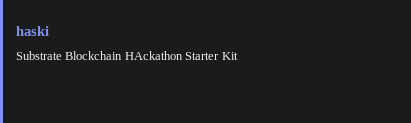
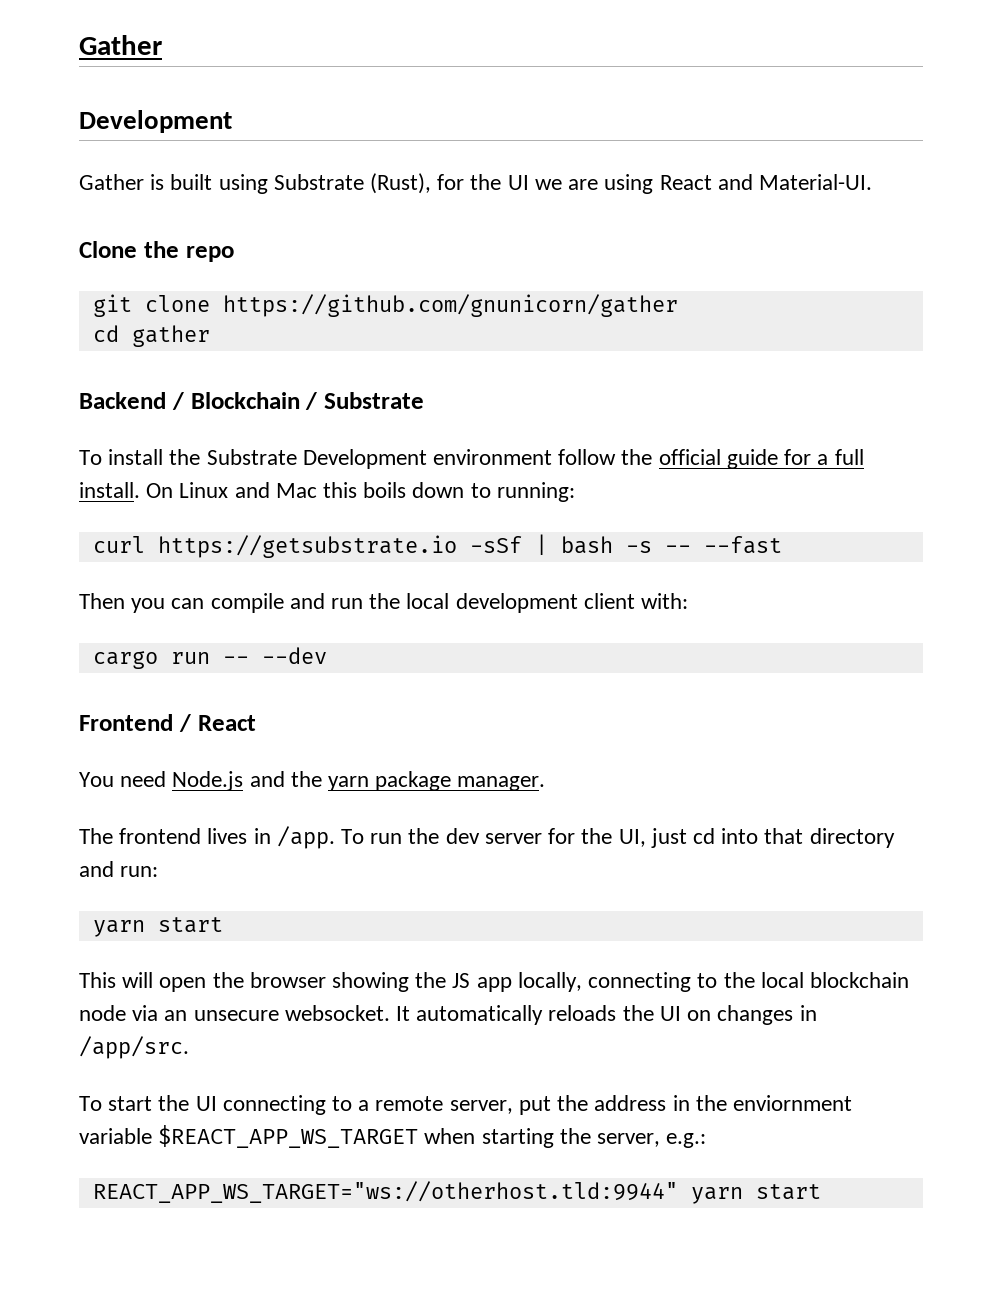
[16,26,49,36] [16,51,238,60] haski // Substrate Blockchain HAckathon Starter Kit -> [79,35,162,55] [79,110,232,133] [79,173,872,194] [79,241,234,262] [92,294,678,317] [92,325,210,347] [79,392,424,410] [79,449,864,469] [79,482,575,502] [92,534,782,558] [79,593,689,613] [92,647,327,669] [79,714,256,732] [79,771,546,791] [79,826,895,849] [79,861,159,877] [92,917,223,937] [79,972,909,992] [79,1005,817,1025] [79,1036,189,1059] [79,1095,852,1115] [79,1125,707,1148] [92,1181,821,1204] Gather // Development // Gather is built using Substrate (Rust), for the UI we are using React and Material-UI. // Clone the repo // git clone https://github.com/gnunicorn/gather // cd gather // Backend / Blockchain / Substrate // To install the Substrate Development environment follow the official guide for a full install. On Linux and Mac this boils down to running: // curl https://getsubstrate.io -sSf | bash -s -- --fast // Then you can compile and run the local development client with: // cargo run -- --dev // Frontend / React // You need Node.js and the yarn package manager. // The frontend lives in /app. To run the dev server for the UI, just cd into that directory and run: // yarn start // This will open the browser showing the JS app locally, connecting to the local blockchain node via an unsecure websocket. It automatically reloads the UI on changes in /app/src. // To start the UI connecting to a remote server, put the address in the enviornment variable $REACT_APP_WS_TARGET when starting the server, e.g.: // REACT_APP_WS_TARGET="ws://otherhost.tld:9944" yarn start

